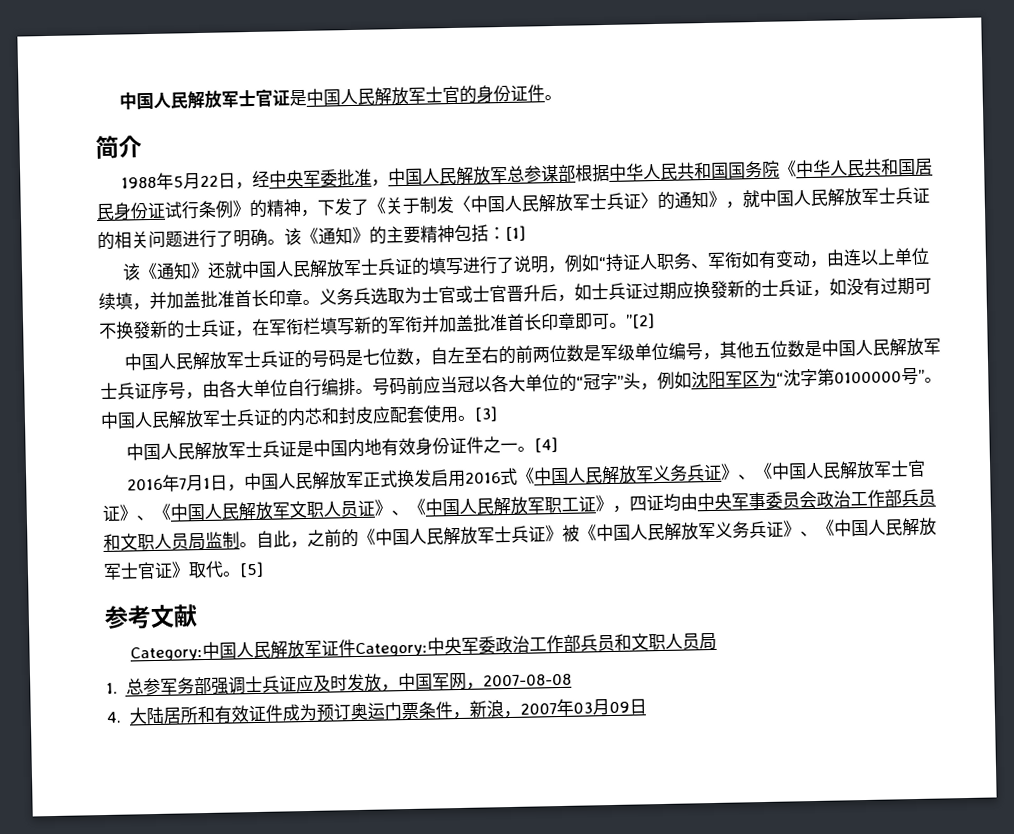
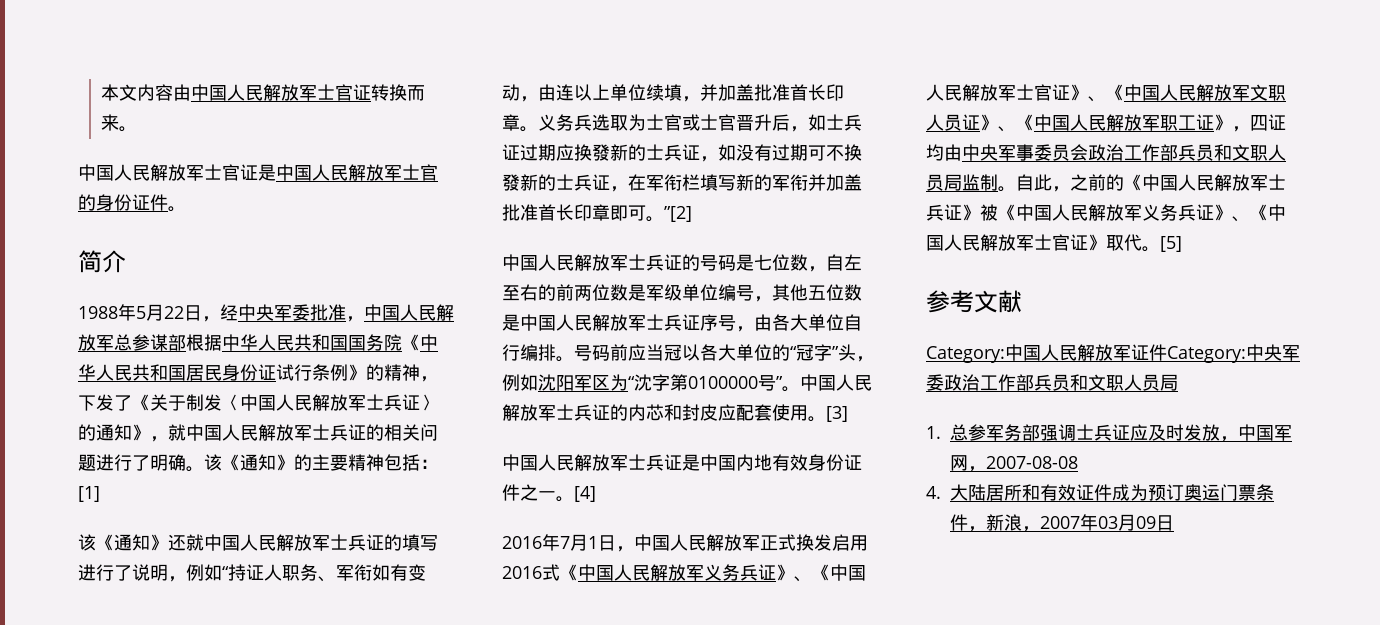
(118, 101) none -> [101,84,426,101] [101,114,138,132] 本文内容由中国人民解放军士官证转换而来。 //

